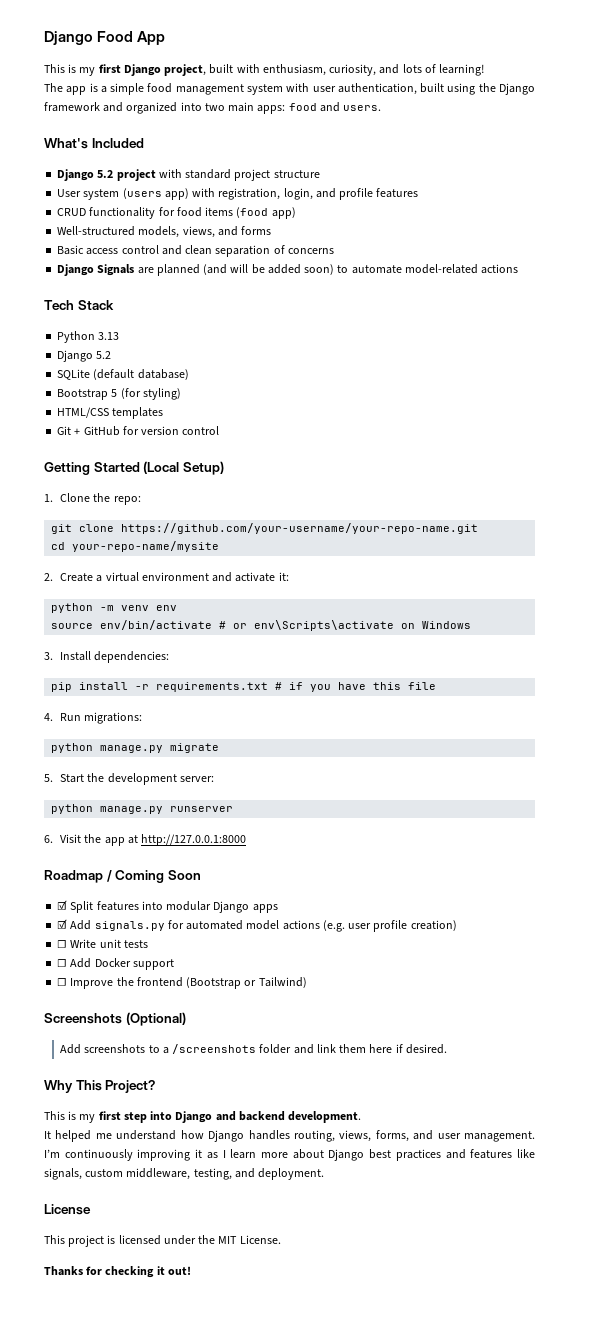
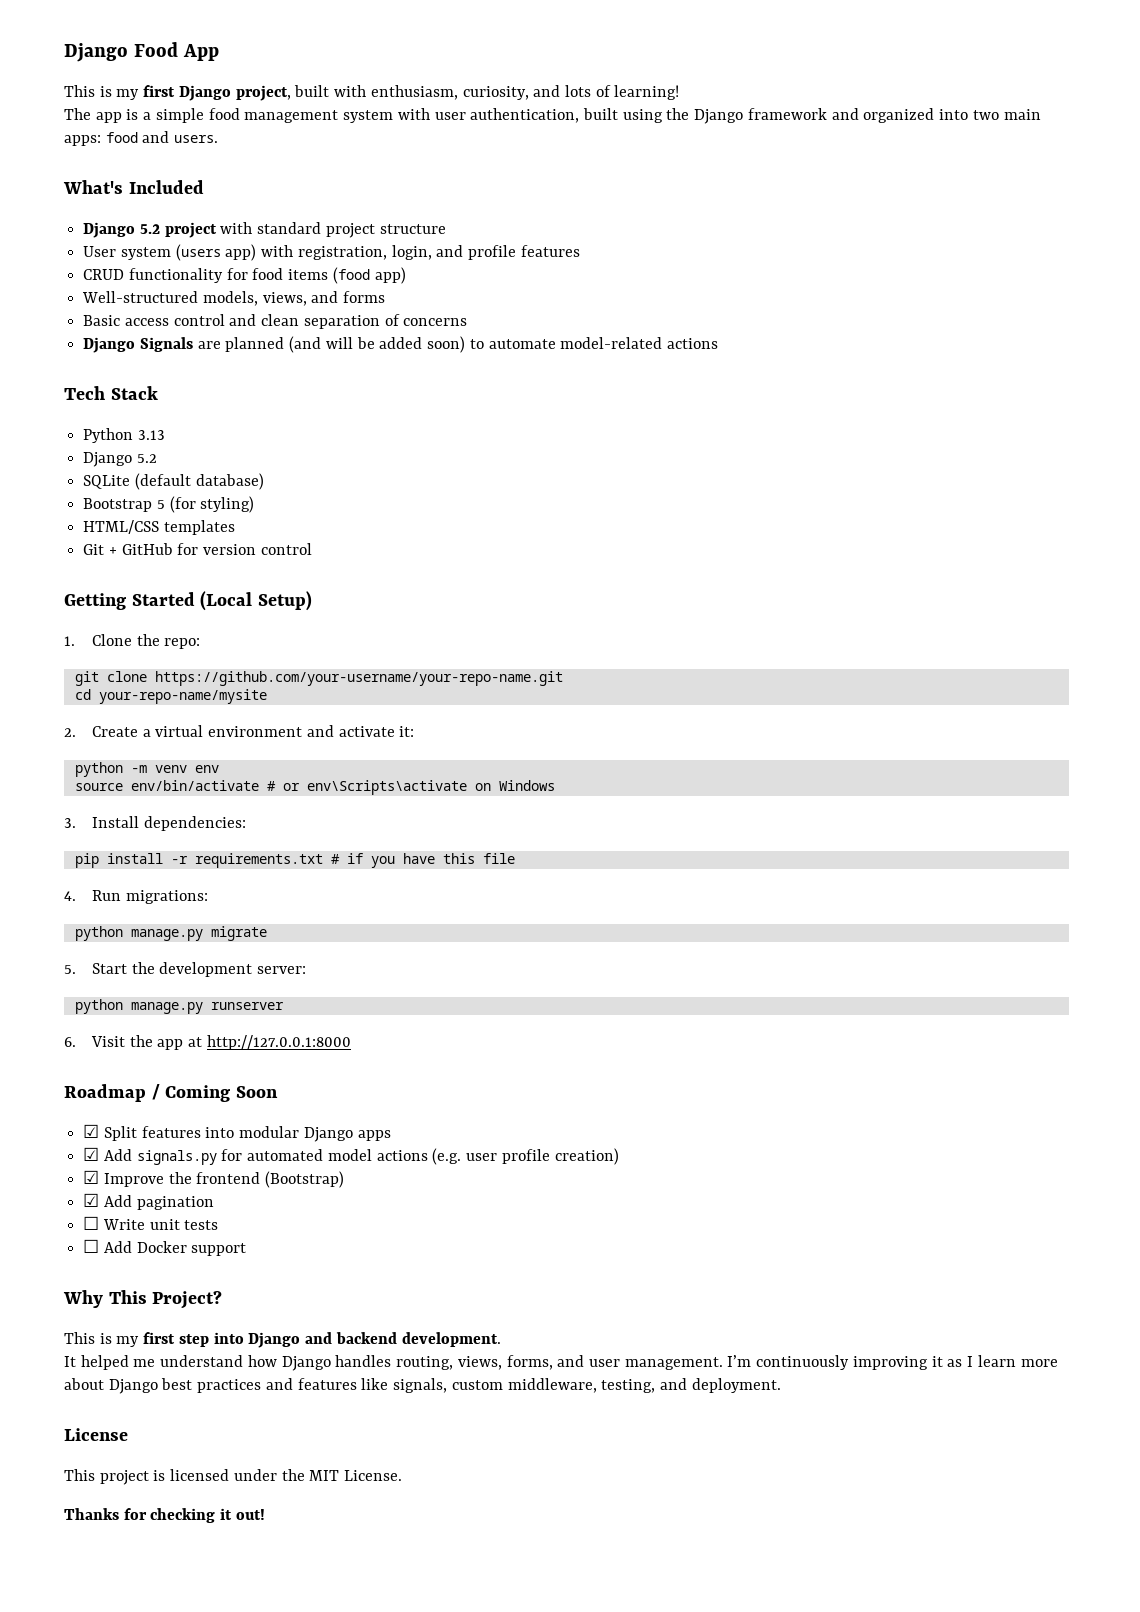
(457, 925) none -> [83,1170,345,1188] [83,1193,214,1210] // ☑ Improve the frontend (Bootstrap) // ☑ Add pagination
[57,977,307,989] [44,1012,186,1026] [60,1044,447,1054] // ☐ Improve the frontend (Bootstrap or Tailwind) // Screenshots (Optional) // Add screenshots to a /screenshots folder and link them here if desired. -> (247, 1249) none

